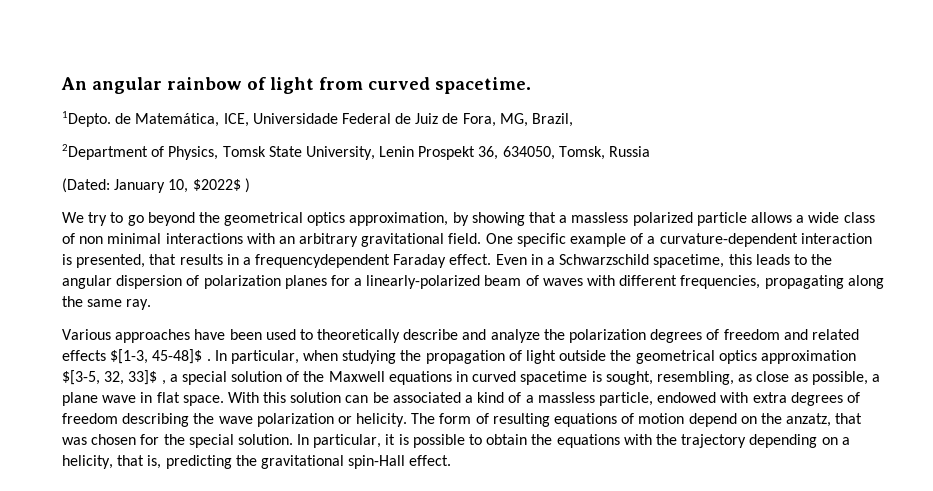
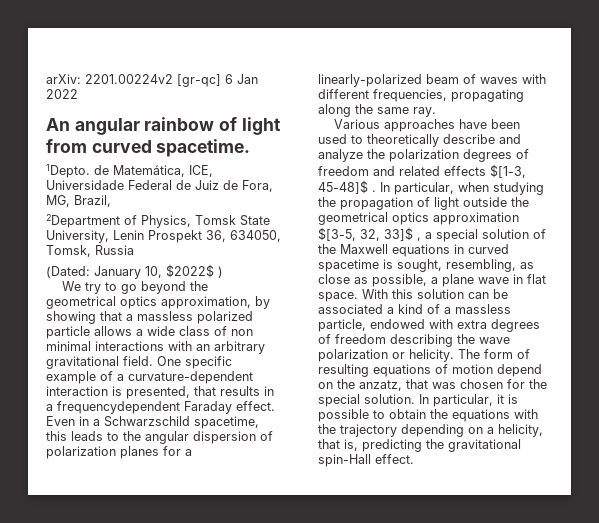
(61, 83) none -> [46,74,258,87] [46,89,78,99] arXiv: 2201.00224v2 [gr-qc] 6 Jan 2022 //

